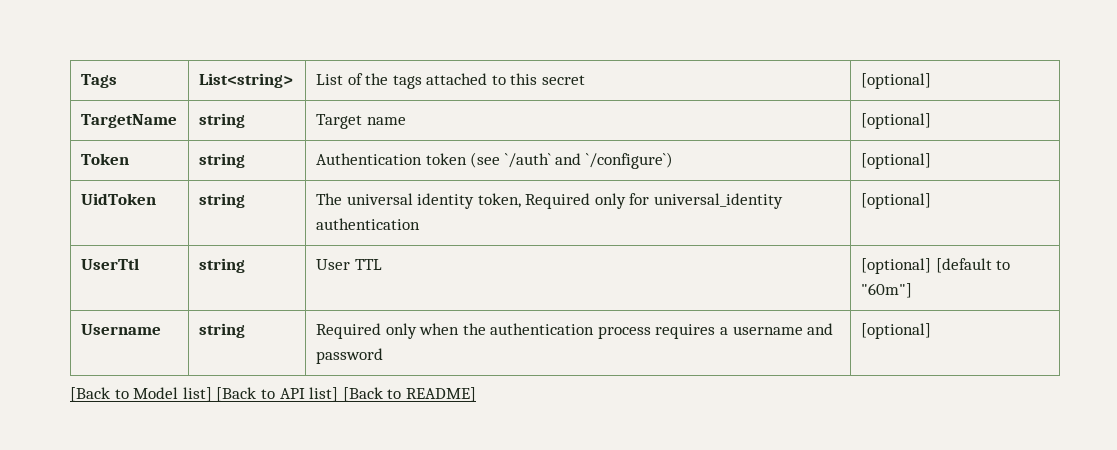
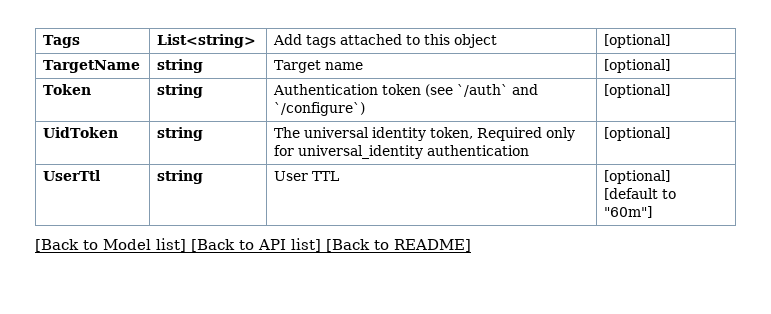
[315,73,389,85] List of the -> [273,34,303,45] Add
[542,75,586,85] secret -> [454,34,498,48] object
[80,324,161,335] [198,323,245,338] [315,323,834,339] [315,348,383,364] [860,323,931,339] // Username | string | Required only when the authentication process requires a username and password | [optional] -> (653, 212) none

